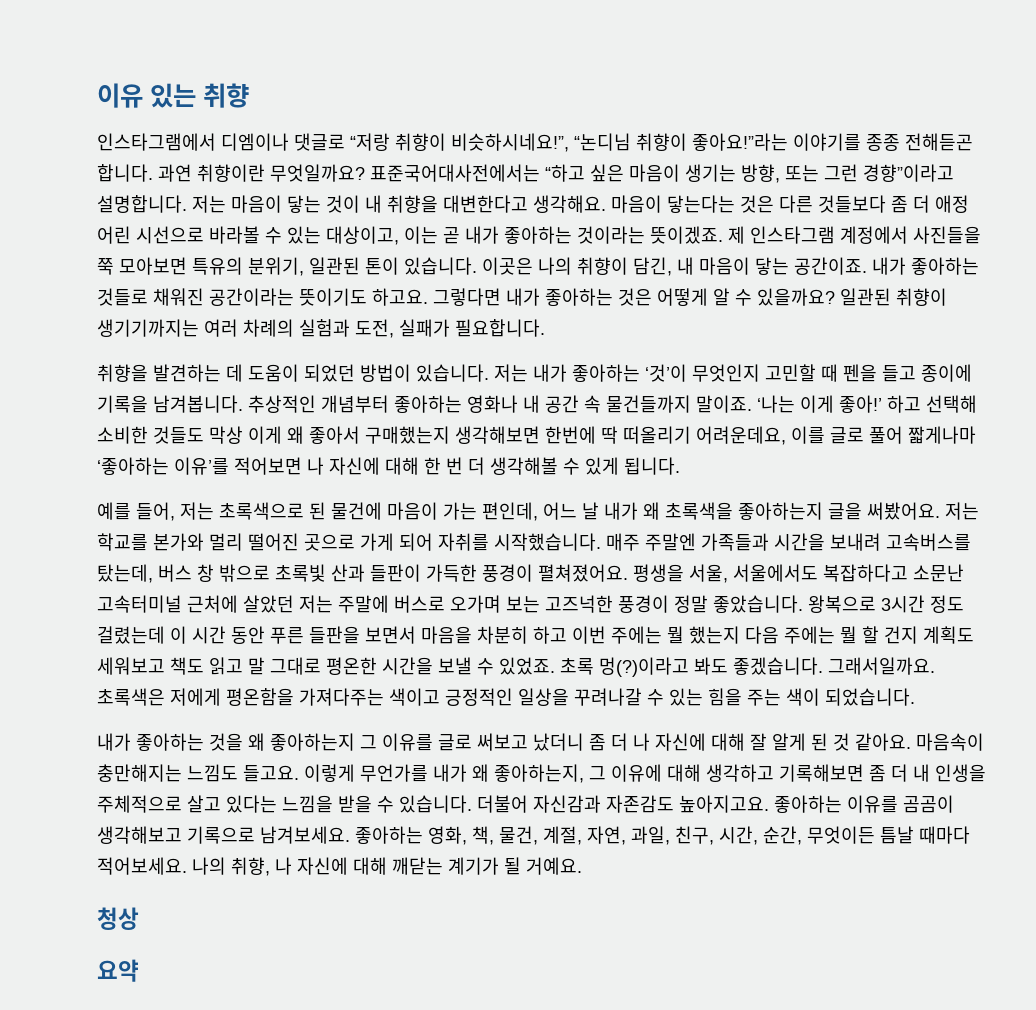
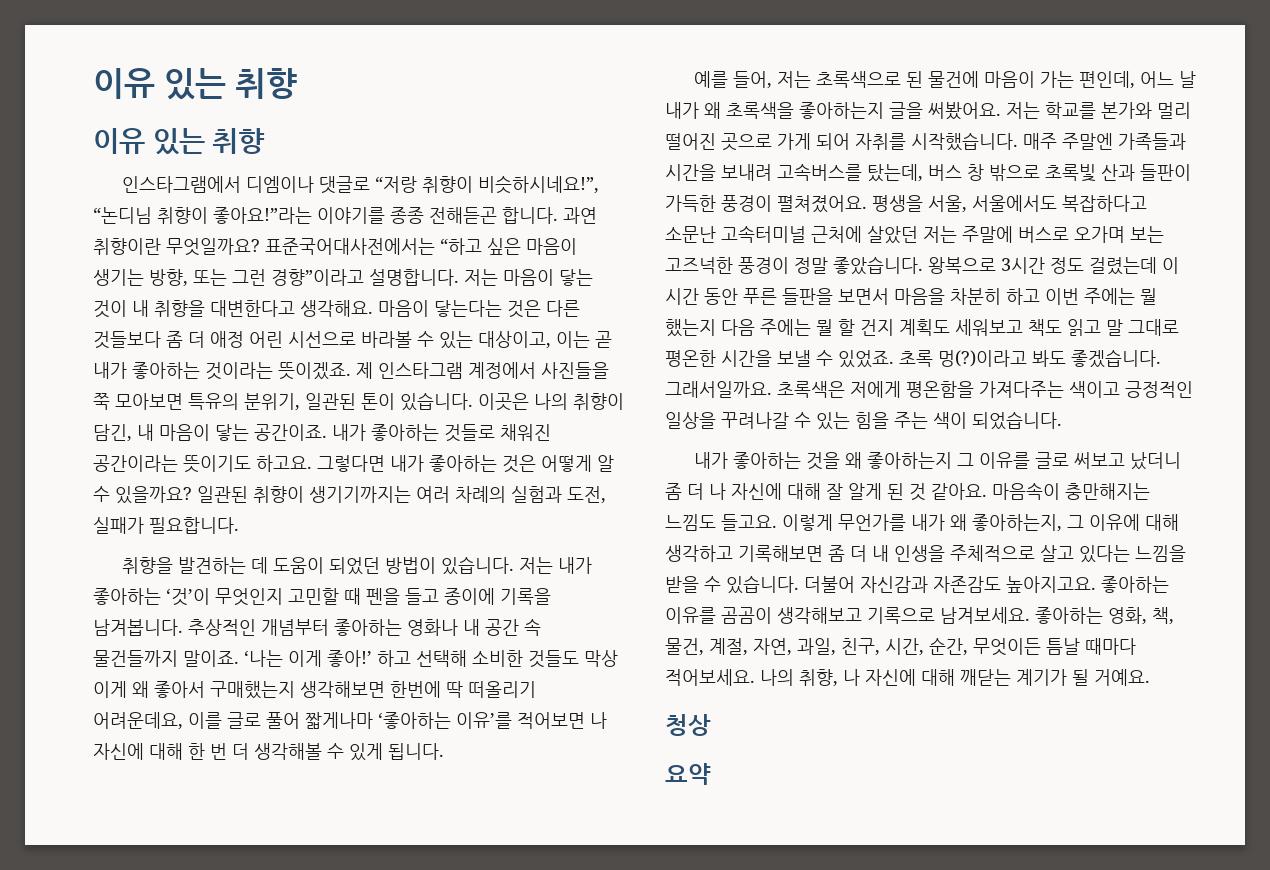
[97,83,249,108] 이유 있는 취향 -> [93,68,297,100] [93,128,266,155] 이유 있는 취향 // 이유 있는 취향

